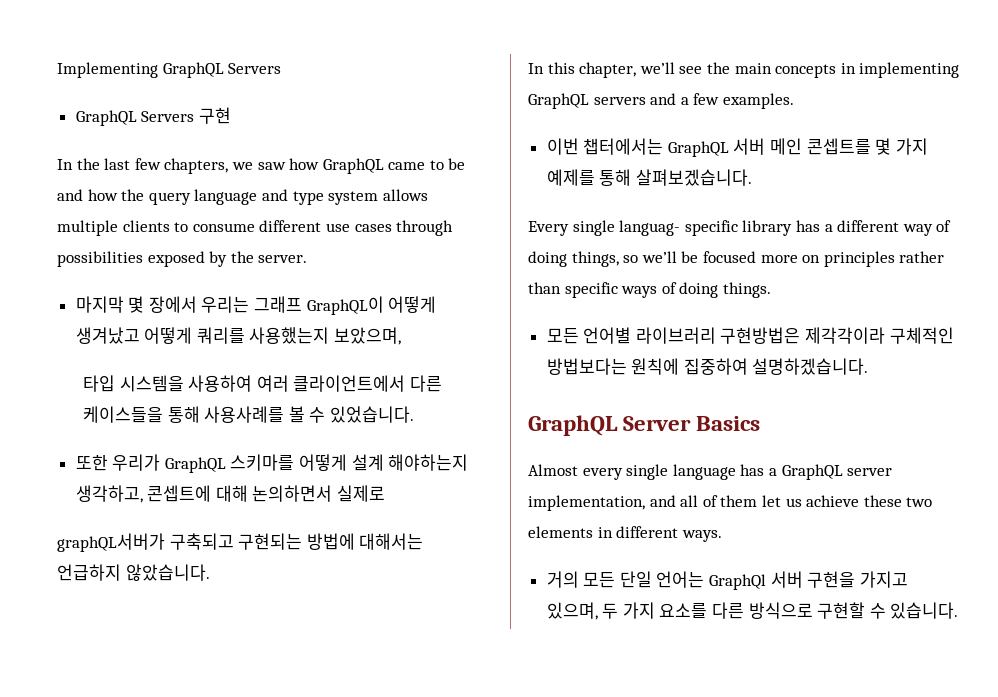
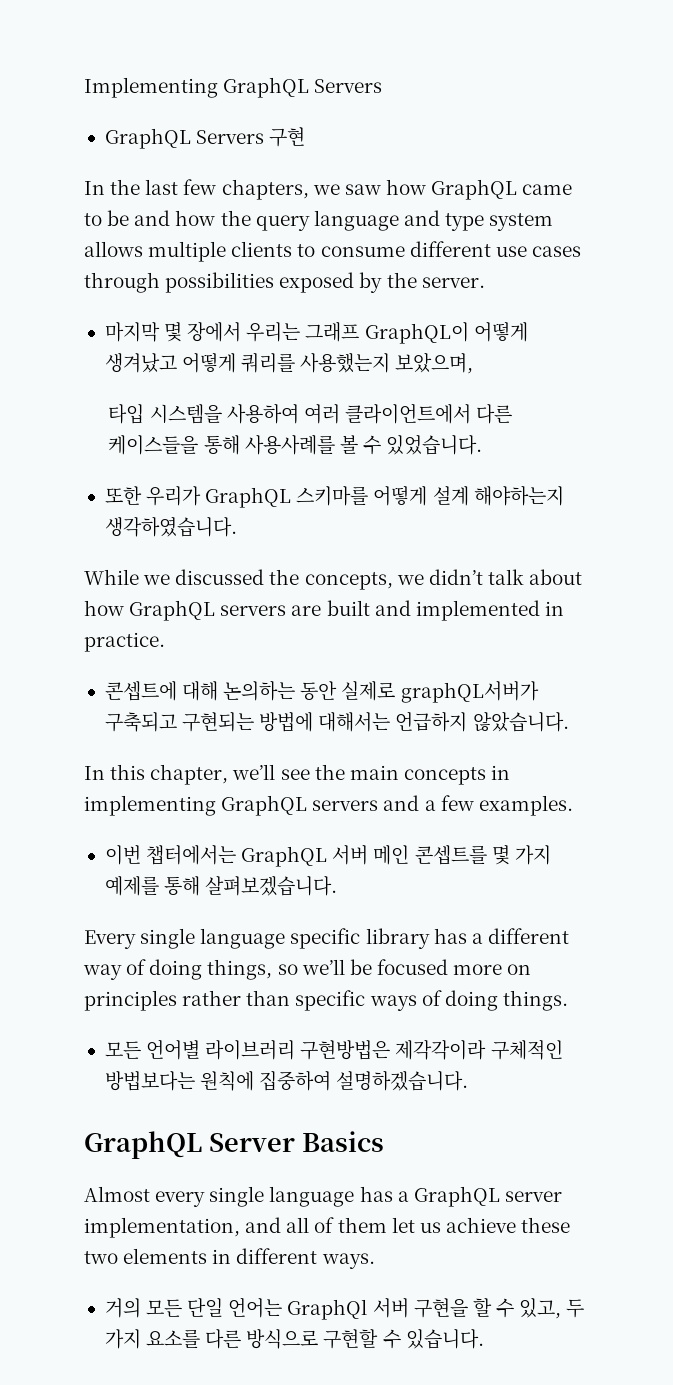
[75,485,333,503] 생각하고, 콘셉트에 대해 논의하면서 -> [104,517,237,537] [84,569,583,590] [84,600,564,621] [84,632,165,652] [104,681,338,701] 생각하였습니다. // While we discussed the concepts, we didn’t talk about how GraphQL servers are built and implemented in practice. // 콘셉트에 대해 논의하는 동안
(386, 493) // -> (396, 691) none
[619,220,681,236] languag- -> [200,928,286,949] language
[859,571,908,588] [546,602,598,620] 가지고 있으며, -> [472,1298,562,1319] 할 수 있고,

